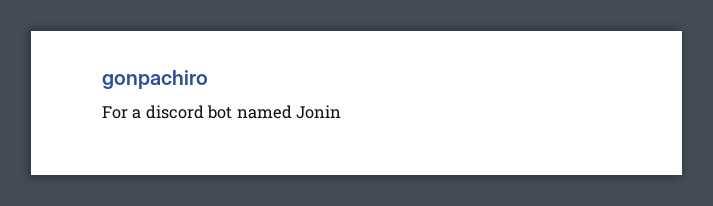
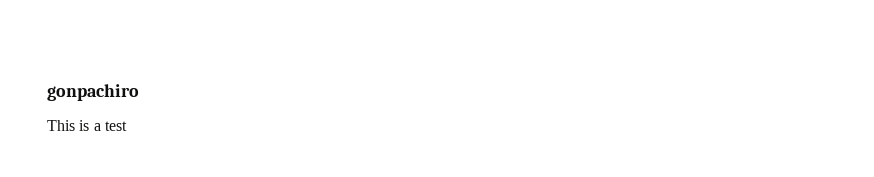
[102,105,342,119] For a discord bot named Jonin -> [47,120,127,131] This is a test

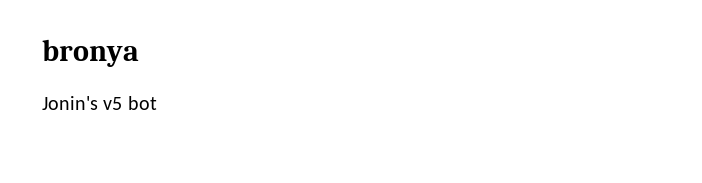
[47,84,139,101] [47,120,127,131] gonpachiro // This is a test -> [42,39,139,67] [42,96,157,110] bronya // Jonin's v5 bot

